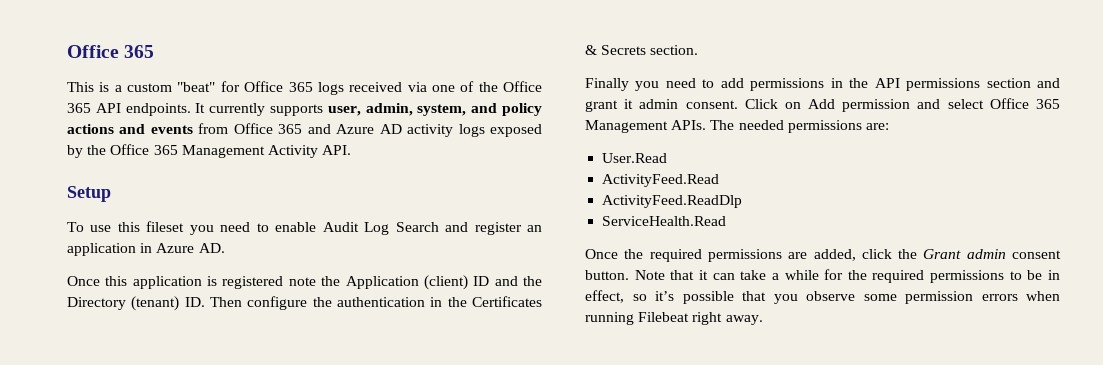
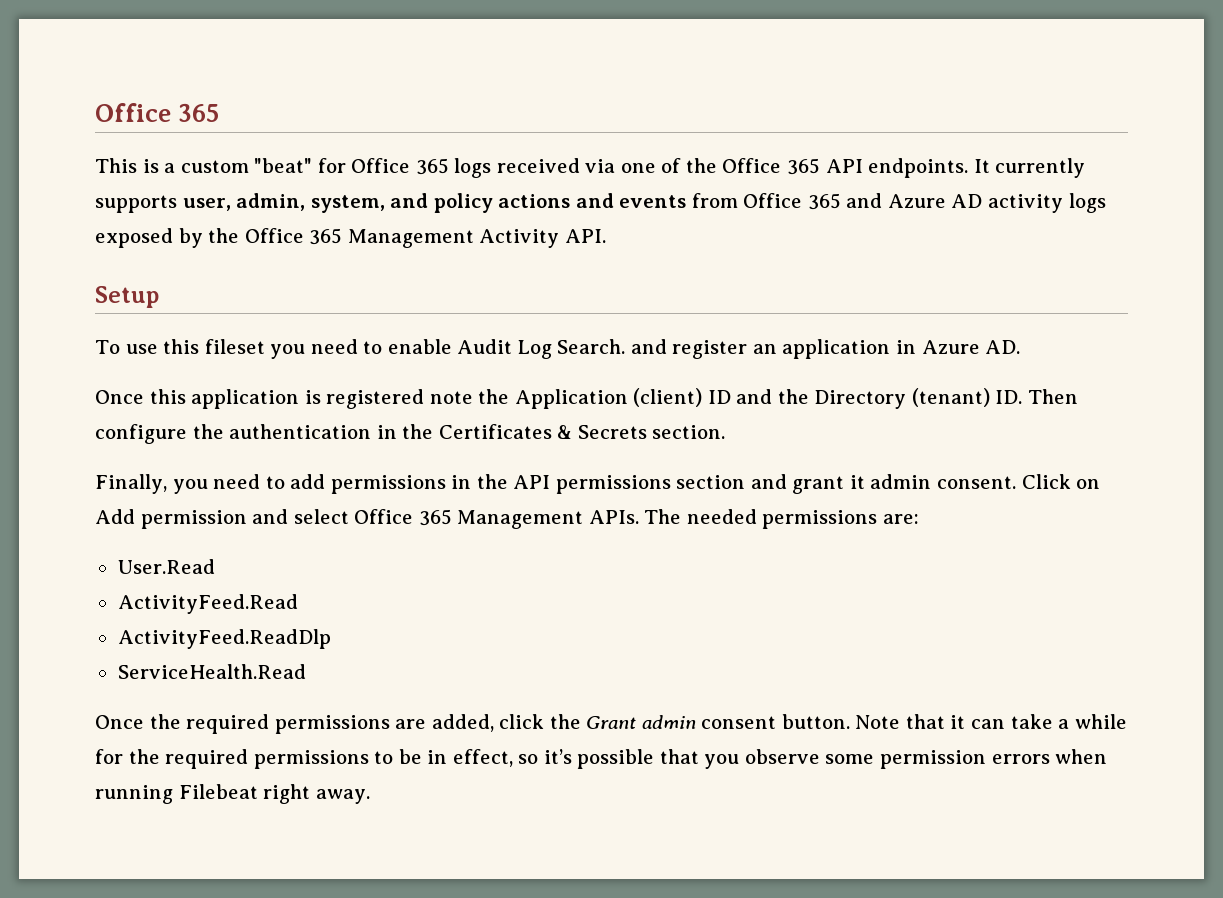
[395,222,439,232] Search -> [557,339,626,354] Search.
[585,78,629,91] Finally -> [95,474,167,494] Finally,

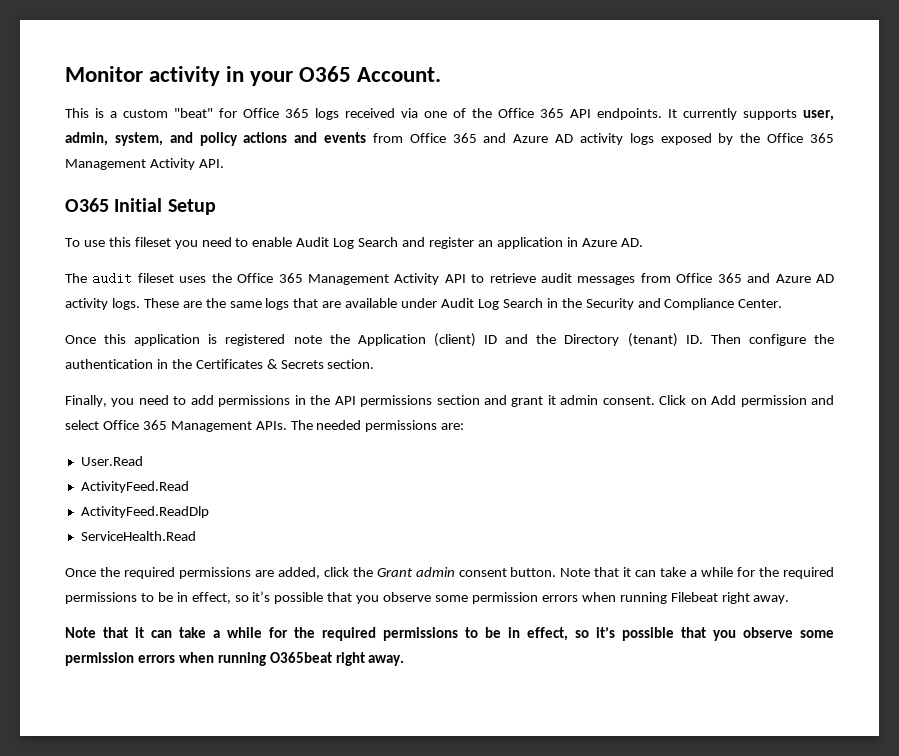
[95,103,220,122] Office 365 -> [65,66,442,86] Monitor activity in your O365 Account.
(606, 236) none -> [65,198,163,212] O365 Initial
[557,339,626,354] Search. -> [358,237,399,247] Search
(1021, 347) none -> [65,272,835,285] [65,298,783,310] // The audit fileset uses the Office 365 Management Activity API to retrieve audit messages from Office 365 and Azure AD activity logs. These are the same logs that are available under Audit Log Search in the Security and Compliance Center.
(370, 796) none -> [65,627,834,641] [65,652,405,666] // Note that it can take a while for the required permissions to be in effect, so it’s possible that you observe some permission errors when running O365beat right away.

